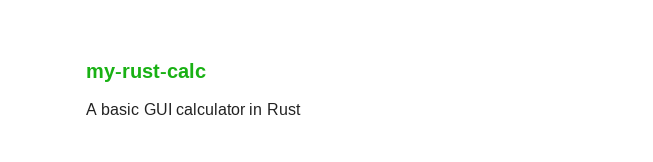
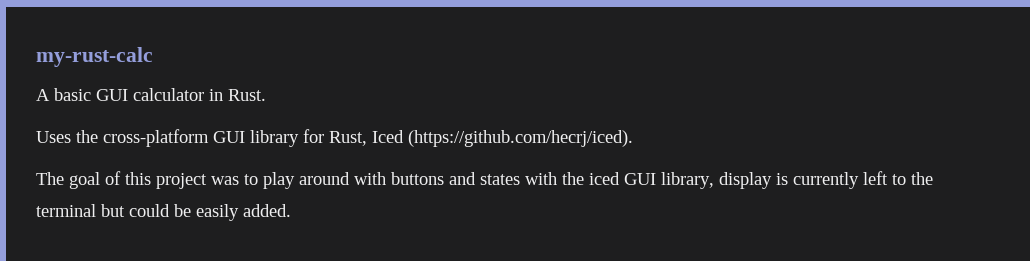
[266,103,301,115] Rust -> [228,89,266,101] [36,129,633,147] [36,171,933,189] [36,204,291,221] Rust. // Uses the cross-platform GUI library for Rust, Iced (https://github.com/hecrj/iced). // The goal of this project was to play around with buttons and states with the iced GUI library, display is currently left to the terminal but could be easily added.

